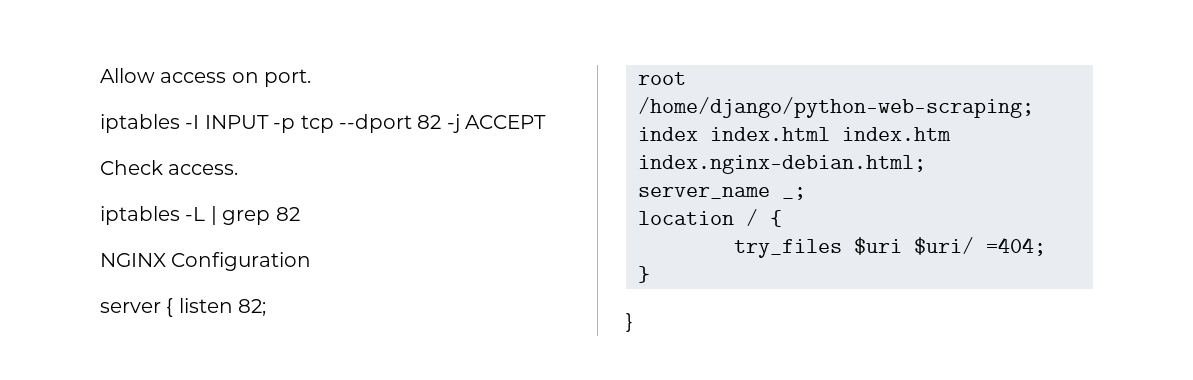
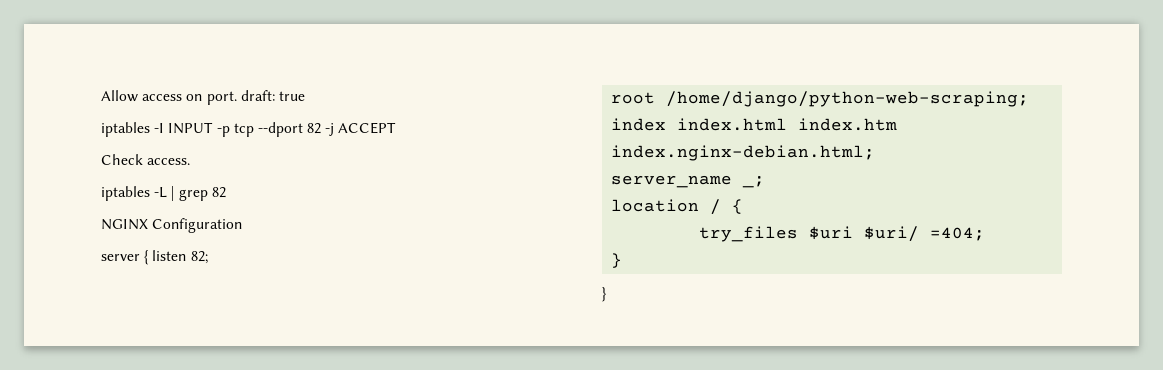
(312, 78) none -> [240,90,305,101] draft: true

